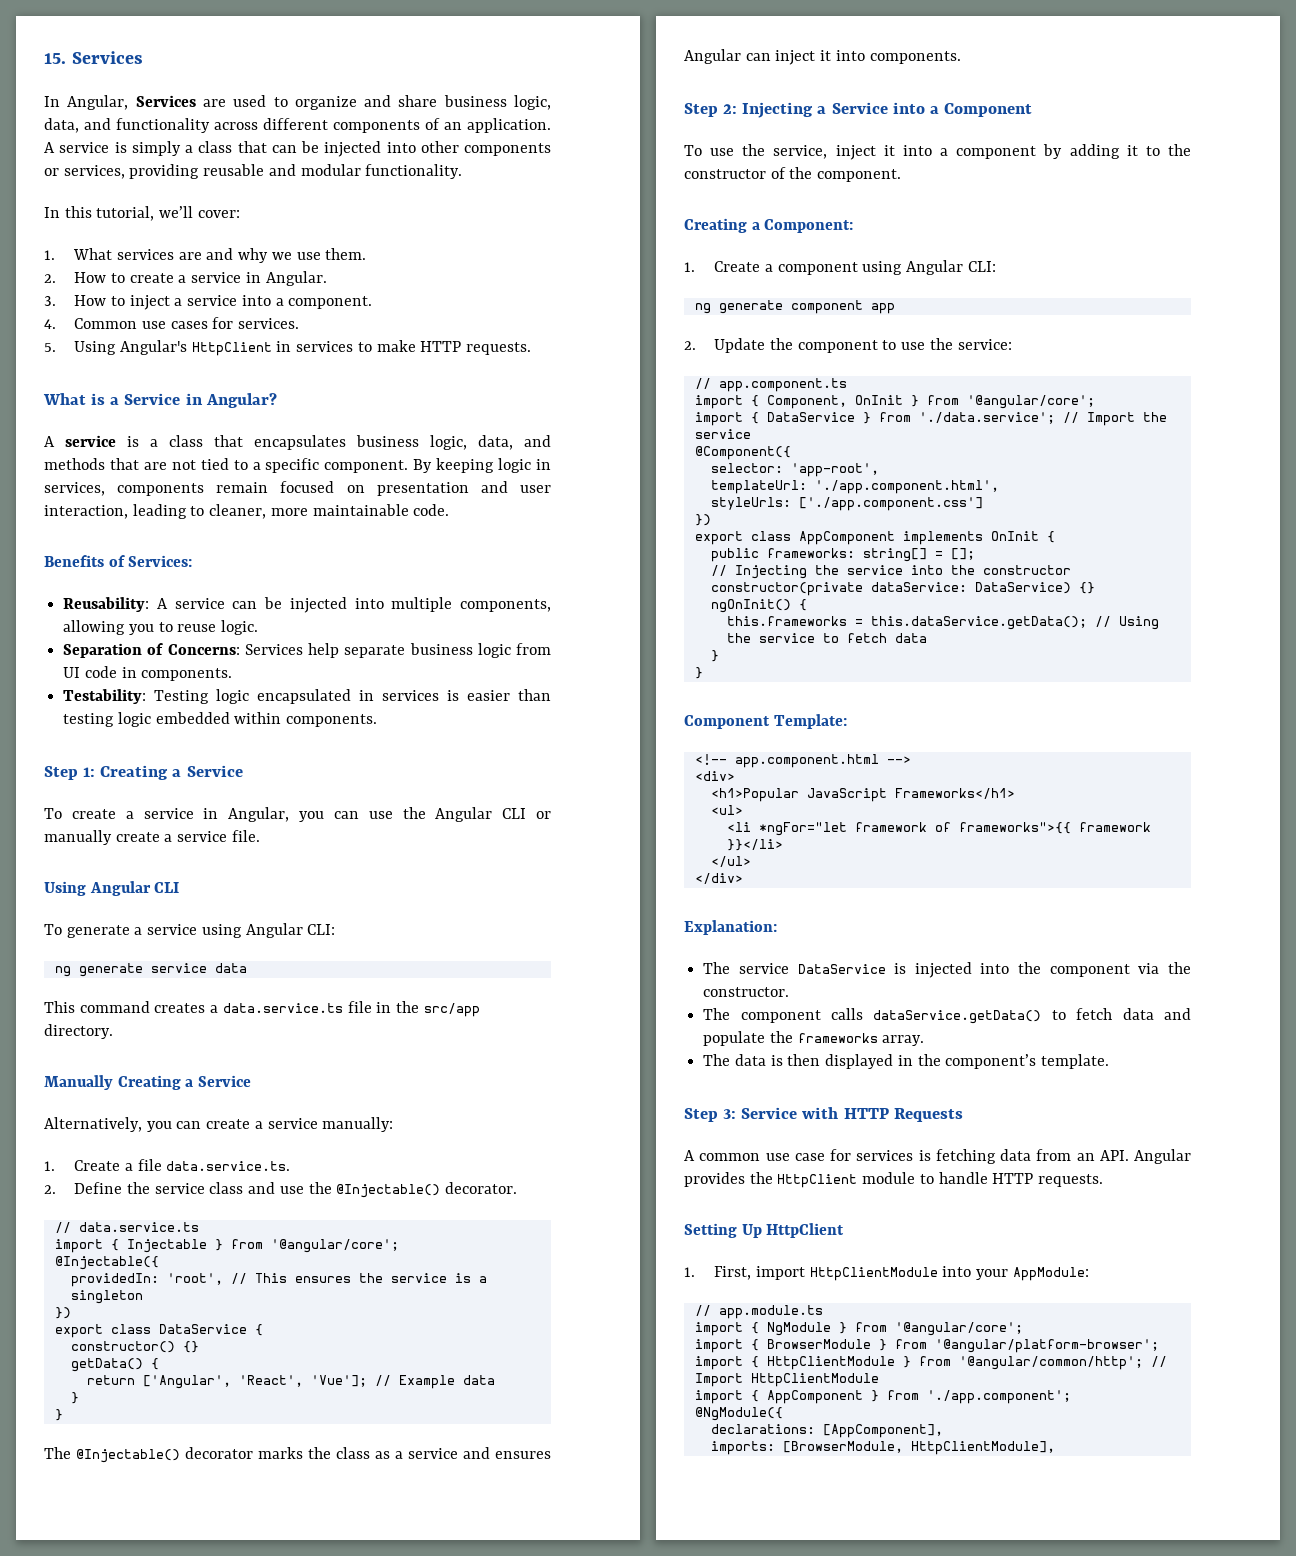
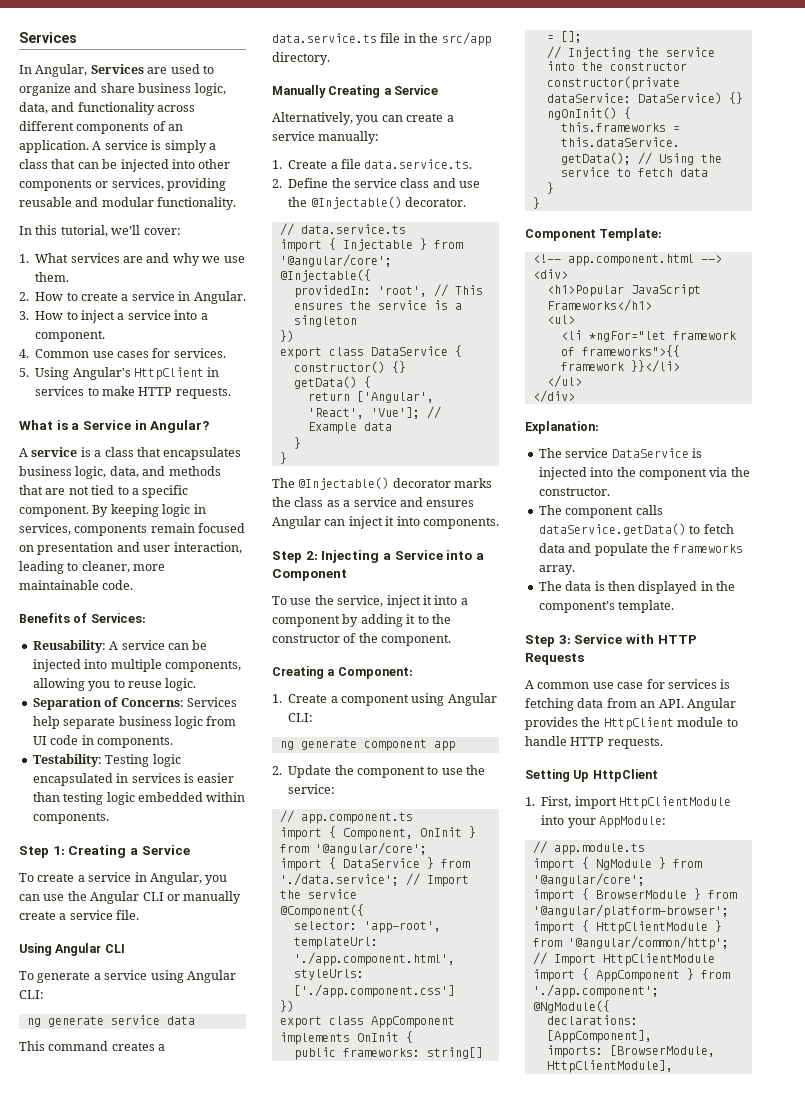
[44,53,66,64] 15. -> (19, 37) none

